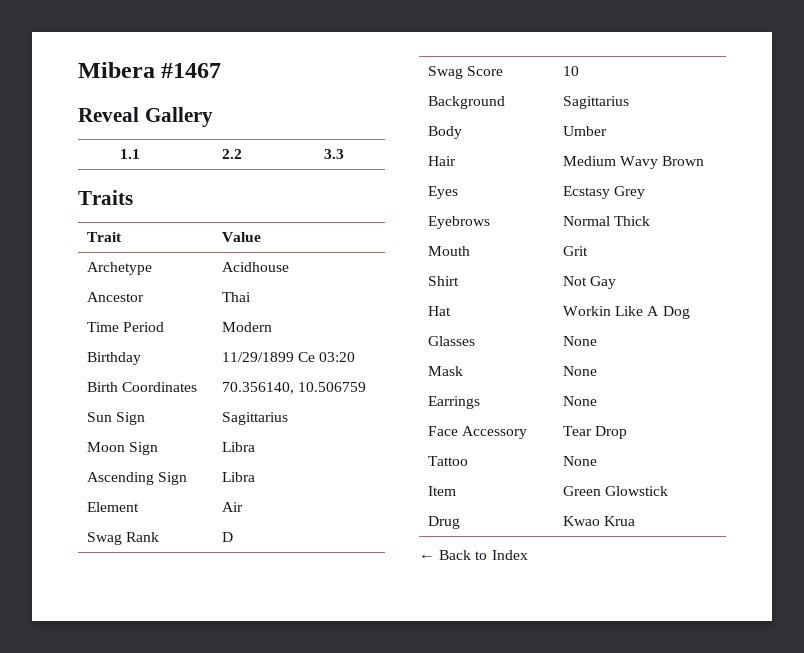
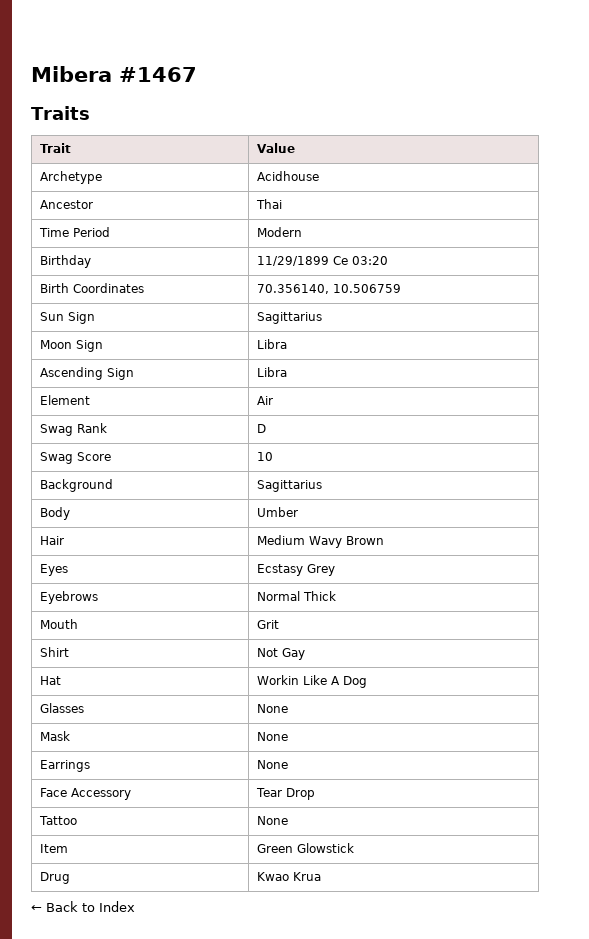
[78,107,213,127] [119,149,140,159] [221,149,242,159] [323,149,344,159] // Reveal Gallery // 1.1 | 2.2 | 3.3 -> (197, 74) none

